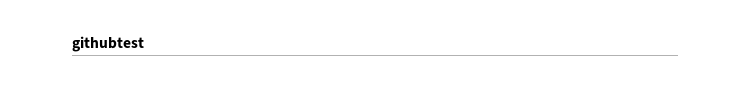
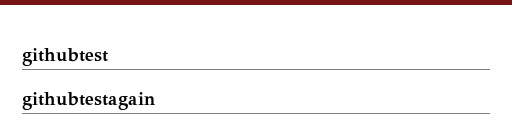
(144, 44) none -> [22,92,155,110] // githubtestagain

